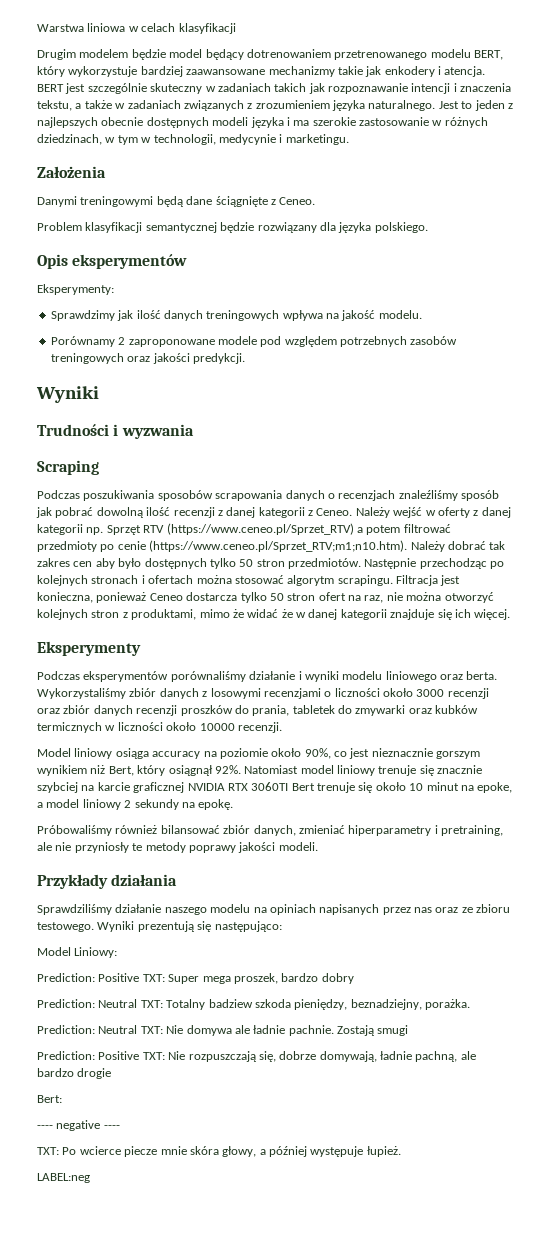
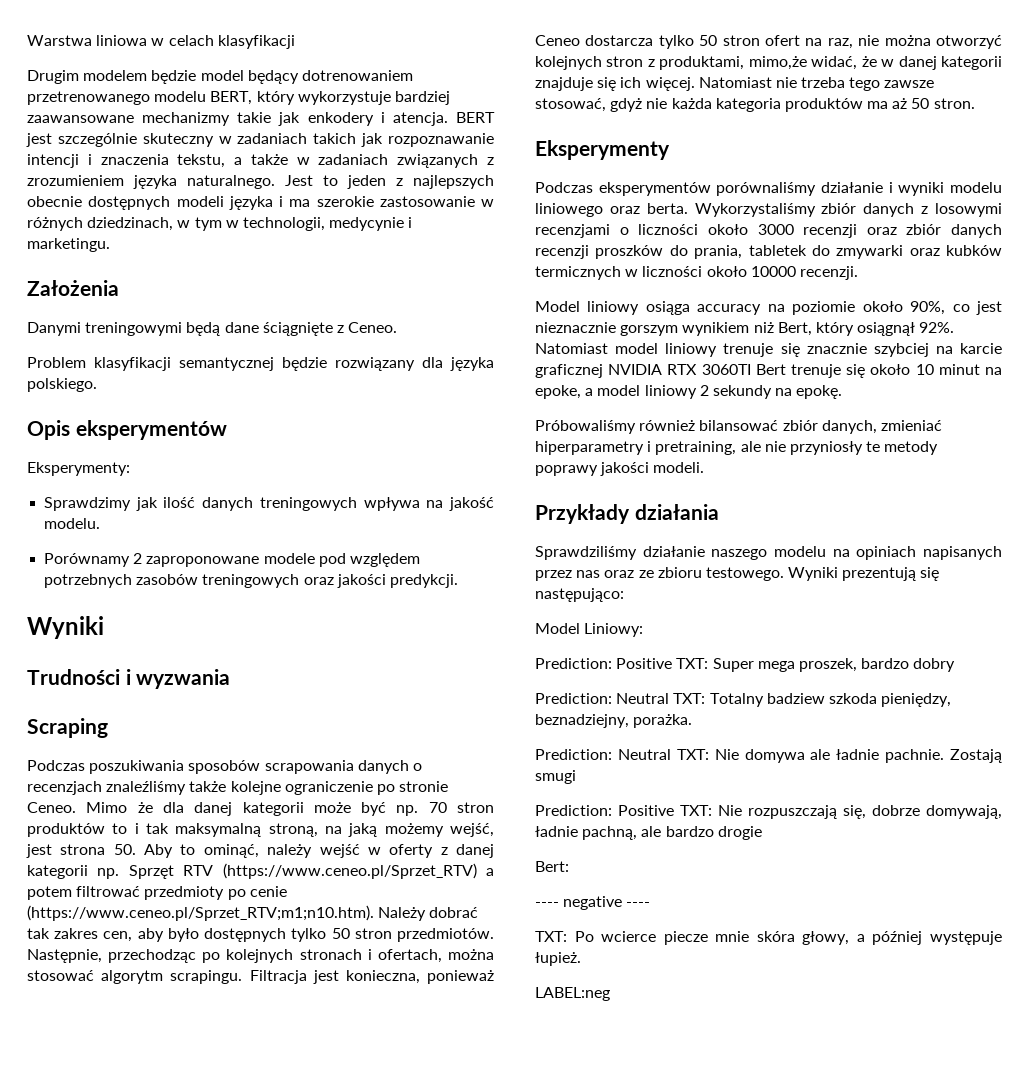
[461,490,499,501] [36,507,390,518] sposób jak pobrać dowolną ilość recenzji z danej kategorii z Ceneo. Należy -> [189,781,449,795] [27,802,495,816] [27,823,494,837] [26,844,313,858] także kolejne ograniczenie po stronie Ceneo. Mimo że dla danej kategorii może być np. 70 stron produktów to i tak maksymalną stroną, na jaką możemy wejść, jest strona 50. Aby to ominąć, należy
[73,561,93,567] cen -> [103,931,133,942] cen,
[364,558,417,569] Następnie -> [27,949,102,963] Następnie,
[148,575,194,584] ofertach -> [377,949,442,963] ofertach,
[199,609,279,618] mimo że widać -> [748,56,858,70] mimo,że widać,
(511, 614) none -> [698,77,935,91] [535,98,975,112] Natomiast nie trzeba tego zawsze stosować, gdyż nie każda kategoria produktów ma aż 50 stron.

